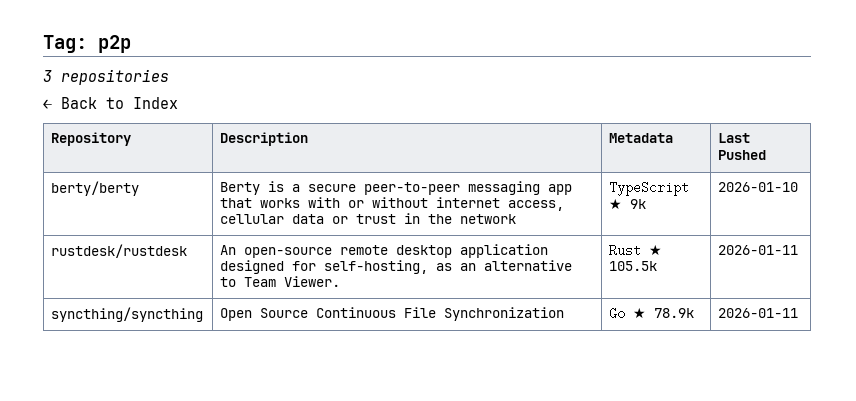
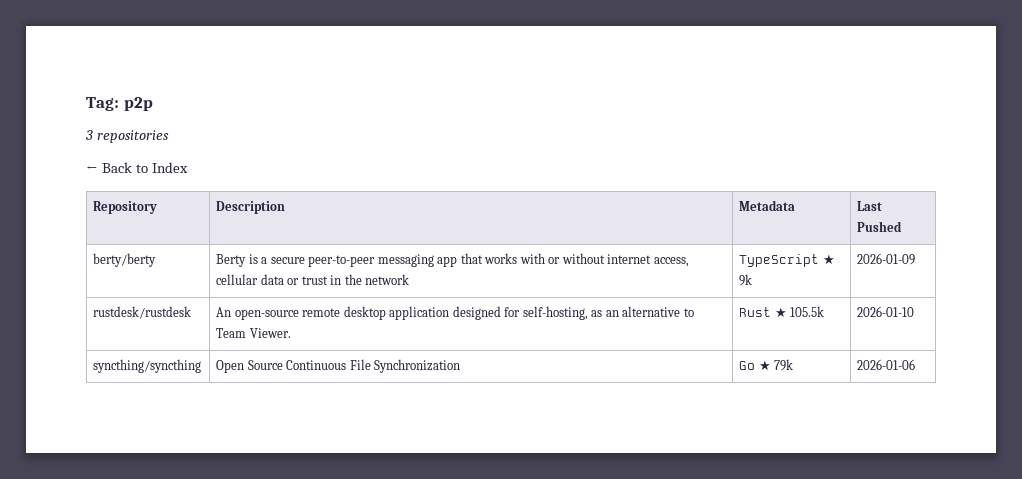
[718,182,799,192] 2026-01-10 -> [857,253,916,265] 2026-01-09
[718,245,799,255] 2026-01-11 -> [857,306,915,317] 2026-01-10
[654,308,695,318] [718,308,799,318] 78.9k | 2026-01-11 -> [774,359,794,371] [857,359,916,370] 79k | 2026-01-06

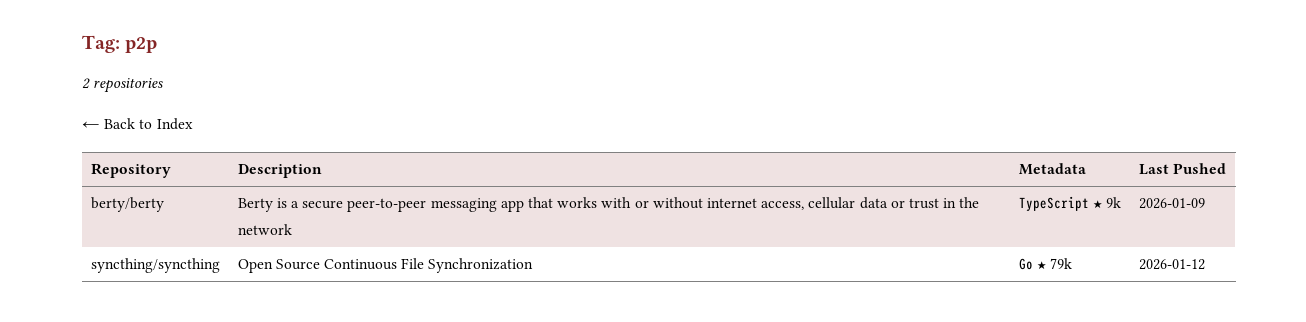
[85,130,93,140] 3 -> [82,78,90,89] 2
[93,306,192,319] [216,306,694,320] [216,328,291,338] [739,306,825,318] [857,306,915,317] // rustdesk/rustdesk | An open-source remote desktop application designed for self-hosting, as an alternative to Team Viewer. | Rust ★ 105.5k | 2026-01-10 -> (1205, 203) none
[857,359,916,370] 2026-01-06 -> [1138,259,1205,270] 2026-01-12

